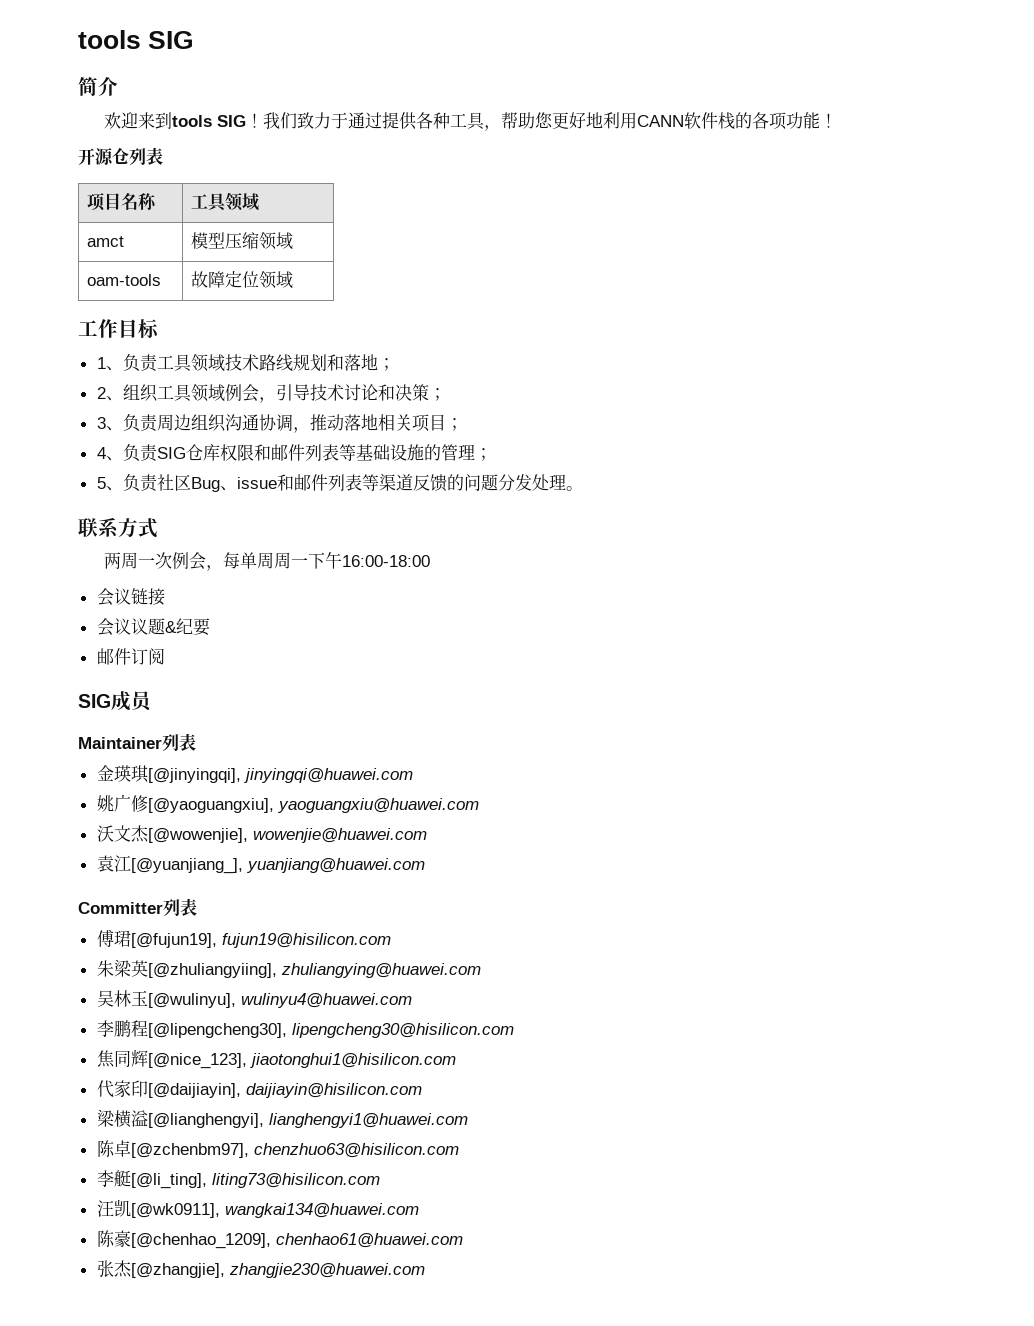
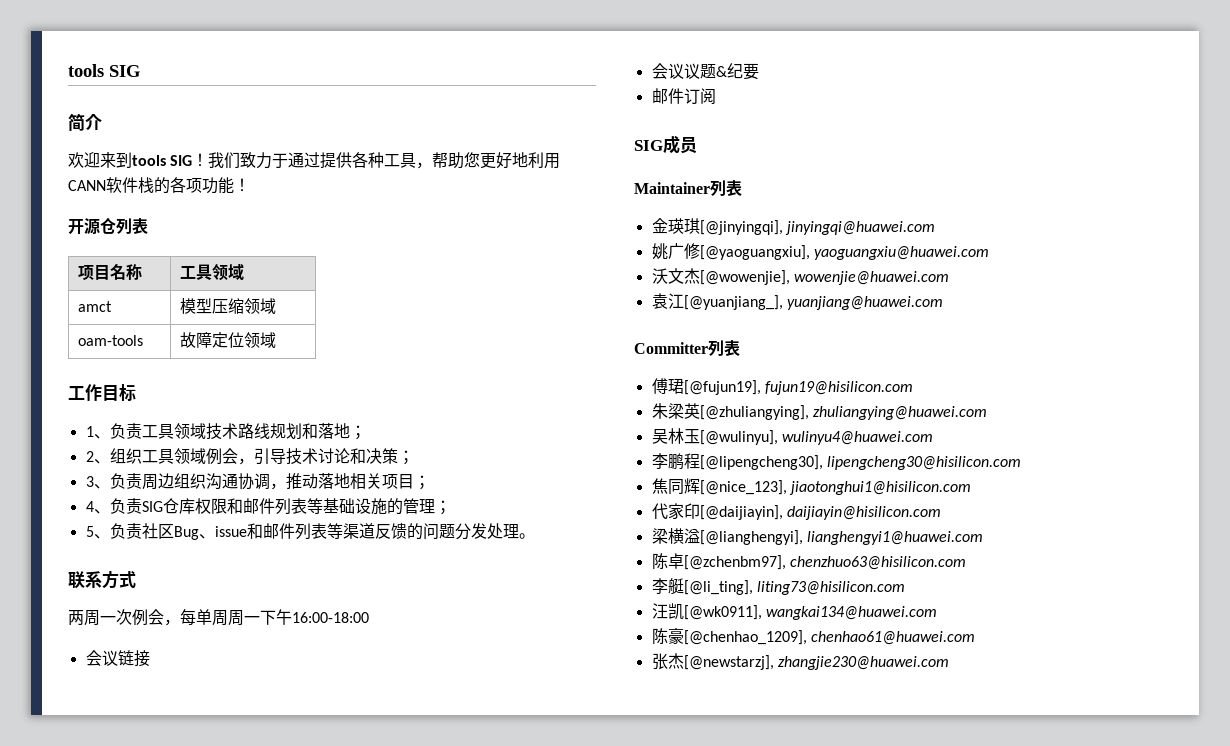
[147,963,277,978] [@zhuliangyiing], -> [699,405,809,420] [@zhuliangying],
[130,1263,225,1278] [@zhangjie], -> [683,655,774,670] [@newstarzj],

